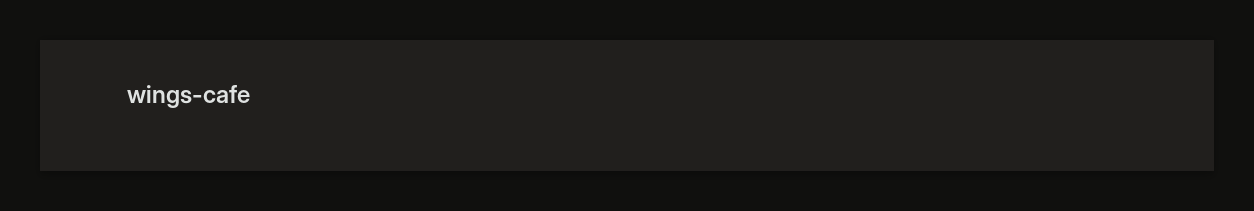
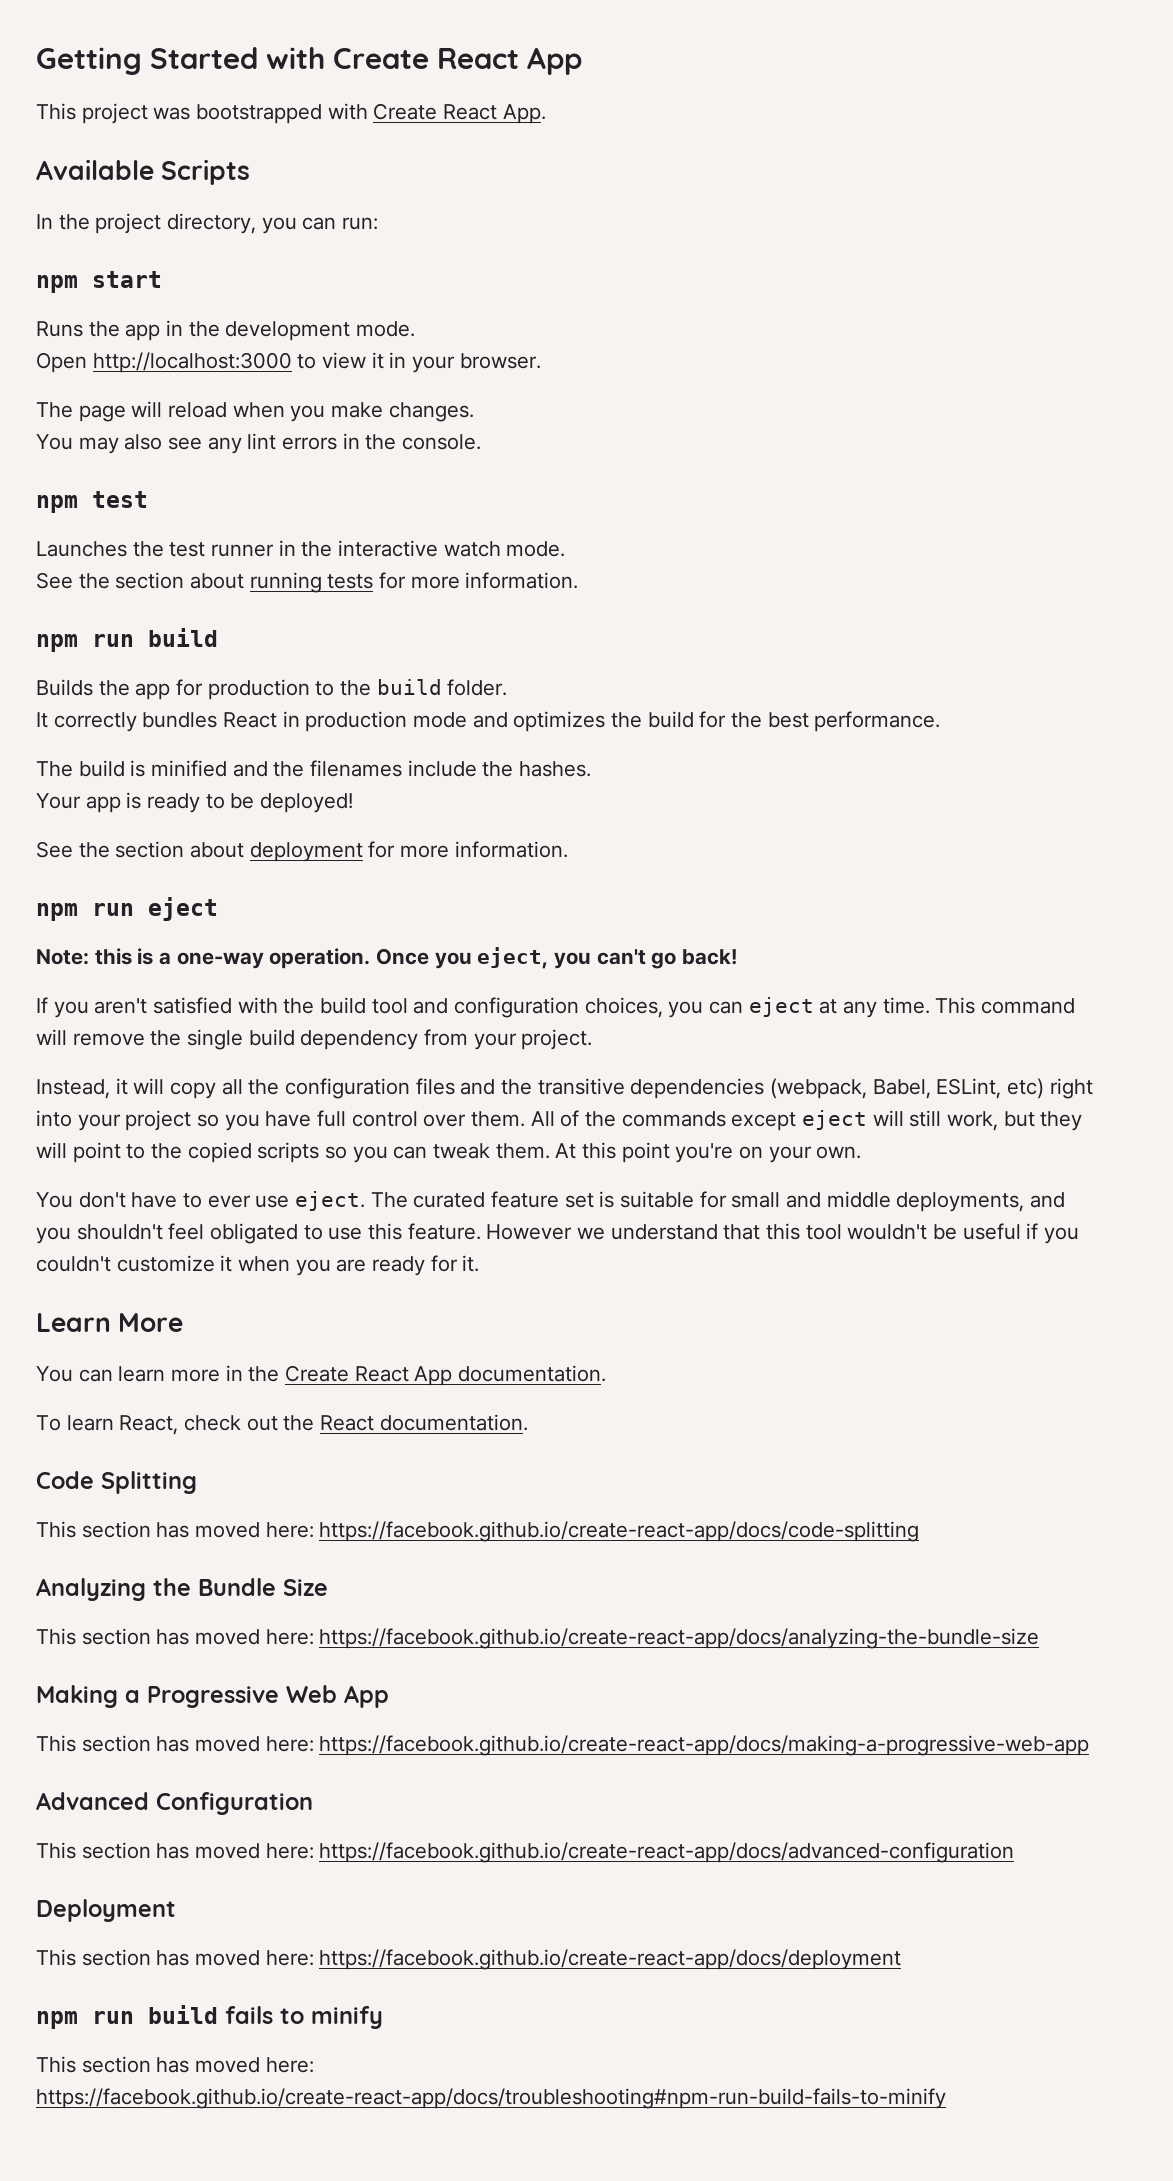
[127,85,250,108] wings-cafe -> [36,47,582,75] [36,103,546,124] [36,159,251,185] [36,213,379,234] [36,271,162,293] [36,320,416,341] [36,352,541,373] [36,401,474,422] [36,433,482,454] [36,491,148,513] [36,540,566,557] [36,572,579,593] [36,628,218,652] [36,679,508,700] [36,711,941,732] [36,760,592,777] [36,792,354,813] [36,841,568,862] [36,897,218,921] [36,947,738,969] [36,997,1076,1018] [36,1029,593,1050] [36,1078,1093,1099] [36,1110,1083,1131] [36,1142,862,1163] [36,1191,1066,1212] [36,1223,1080,1244] [36,1255,480,1276] [36,1313,184,1332] [36,1365,607,1386] [36,1414,528,1435] [36,1471,197,1494] [36,1521,920,1542] [36,1578,328,1601] [36,1628,1040,1649] [36,1685,389,1708] [36,1735,1090,1756] [36,1792,313,1815] [36,1842,1015,1863] [36,1899,176,1922] [36,1949,902,1970] [36,2005,383,2029] [36,2056,314,2073] [36,2088,946,2109] Getting Started with Create React App // This project was bootstrapped with Create React App. // Available Scripts // In the project directory, you can run: // npm start // Runs the app in the development mode. // Open http://localhost:3000 to view it in your browser. // The page will reload when you make changes. // You may also see any lint errors in the console. // npm test // Launches the test runner in the interactive watch mode. // See the section about running tests for more information. // npm run build // Builds the app for production to the build folder. // It correctly bundles React in production mode and optimizes the build for the best performance. // The build is minified and the filenames include the hashes. // Your app is ready to be deployed! // See the section about deployment for more information. // npm run eject // Note: this is a one-way operation. Once you eject, you can't go back! // If you aren't satisfied with the build tool and configuration choices, you can eject at any time. This command will remove the single build dependency from your project. // Instead, it will copy all the configuration files and the transitive dependencies (webpack, Babel, ESLint, etc) right into your project so you have full control over them. All of the commands except eject will still work, but they will point to the copied scripts so you can tweak them. At this point you're on your own. // You don't have to ever use eject. The curated feature set is suitable for small and middle deployments, and you shouldn't feel obligated to use this feature. However we understand that this tool wouldn't be useful if you couldn't customize it when you are ready for it. // Learn More // You can learn more in the Create React App documentation. // To learn React, check out the React documentation. // Code Splitting // This section has moved here: https://facebook.github.io/create-react-app/docs/code-splitting // Analyzing the Bundle Size // This section has moved here: https://facebook.github.io/create-react-app/docs/analyzing-the-bundle-size // Making a Progressive Web App // This section has moved here: https://facebook.github.io/create-react-app/docs/making-a-progressive-web-app // Advanced Configuration // This section has moved here: https://facebook.github.io/create-react-app/docs/advanced-configuration // Deployment // This section has moved here: https://facebook.github.io/create-react-app/docs/deployment // npm run build fails to minify // This section has moved here: https://facebook.github.io/create-react-app/docs/troubleshooting#npm-run-build-fails-to-minify

